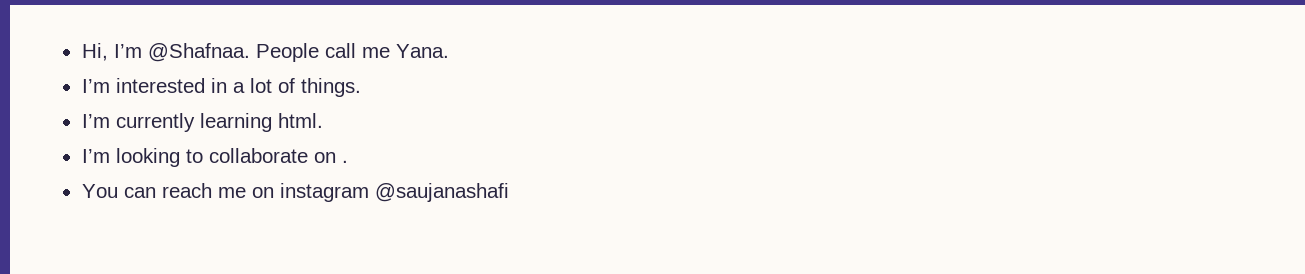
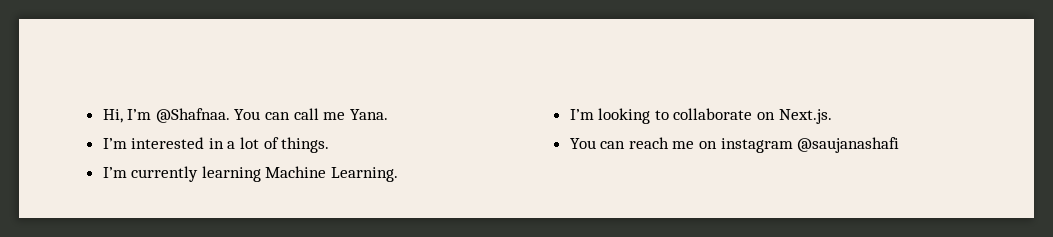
[255,43,319,62] People -> [234,109,291,120] You can
[277,113,323,128] html. -> [265,166,399,182] Machine Learning.
[341,160,348,163] . -> [778,109,832,124] Next.js.

